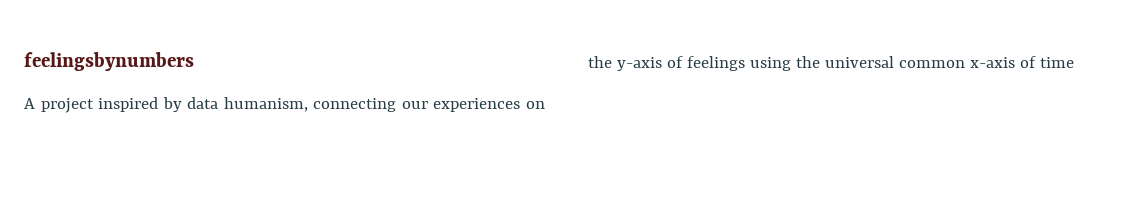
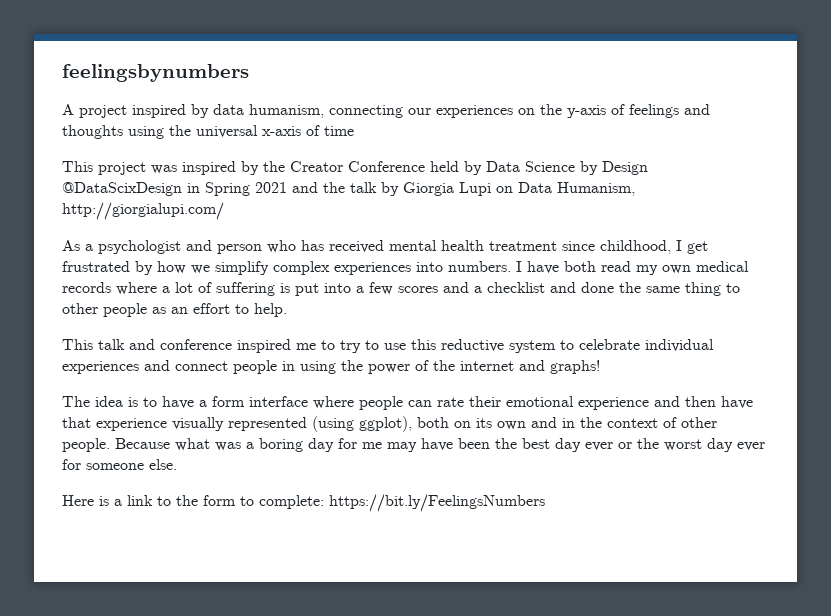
(745, 63) none -> [684,104,710,115] [62,125,123,139] and thoughts
[898,60,965,68] common -> (258, 131) none
(1074, 62) none -> [62,161,648,175] [62,182,635,196] [62,202,224,220] [62,240,708,254] [62,261,749,275] [62,282,740,296] [62,303,287,317] [62,339,714,353] [62,360,600,374] [62,396,753,410] [62,416,717,432] [62,438,765,452] [62,459,177,470] [62,494,545,512] // This project was inspired by the Creator Conference held by Data Science by Design @DataScixDesign in Spring 2021 and the talk by Giorgia Lupi on Data Humanism, http://giorgialupi.com/ // As a psychologist and person who has received mental health treatment since childhood, I get frustrated by how we simplify complex experiences into numbers. I have both read my own medical records where a lot of suffering is put into a few scores and a checklist and done the same thing to other people as an effort to help. // This talk and conference inspired me to try to use this reductive system to celebrate individual experiences and connect people in using the power of the internet and graphs! // The idea is to have a form interface where people can rate their emotional experience and then have that experience visually represented (using ggplot), both on its own and in the context of other people. Because what was a boring day for me may have been the best day ever or the worst day ever for someone else. // Here is a link to the form to complete: https://bit.ly/FeelingsNumbers

